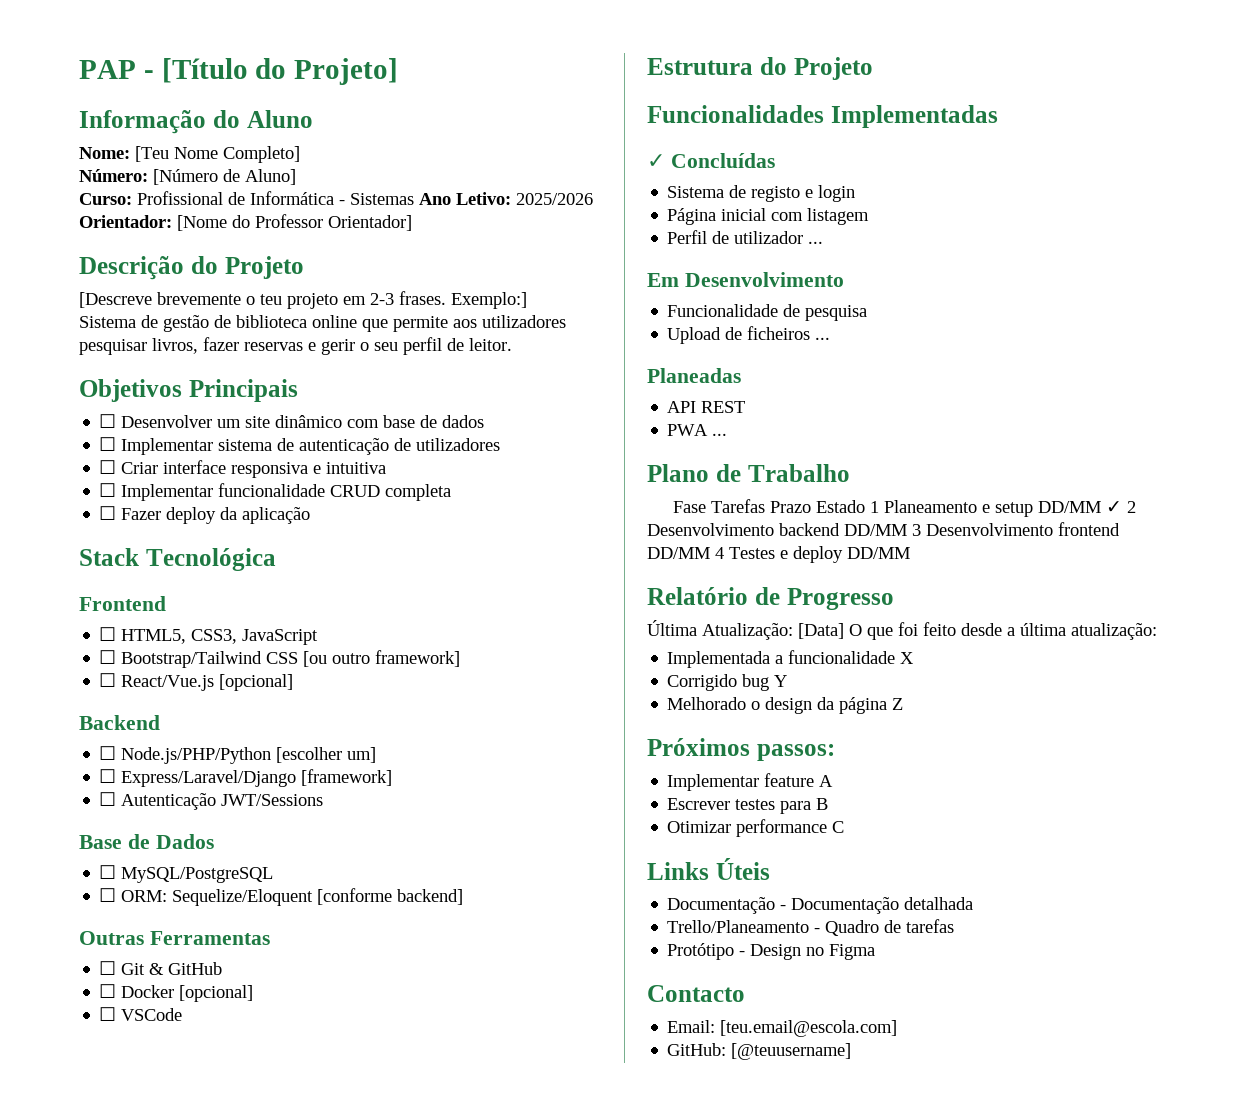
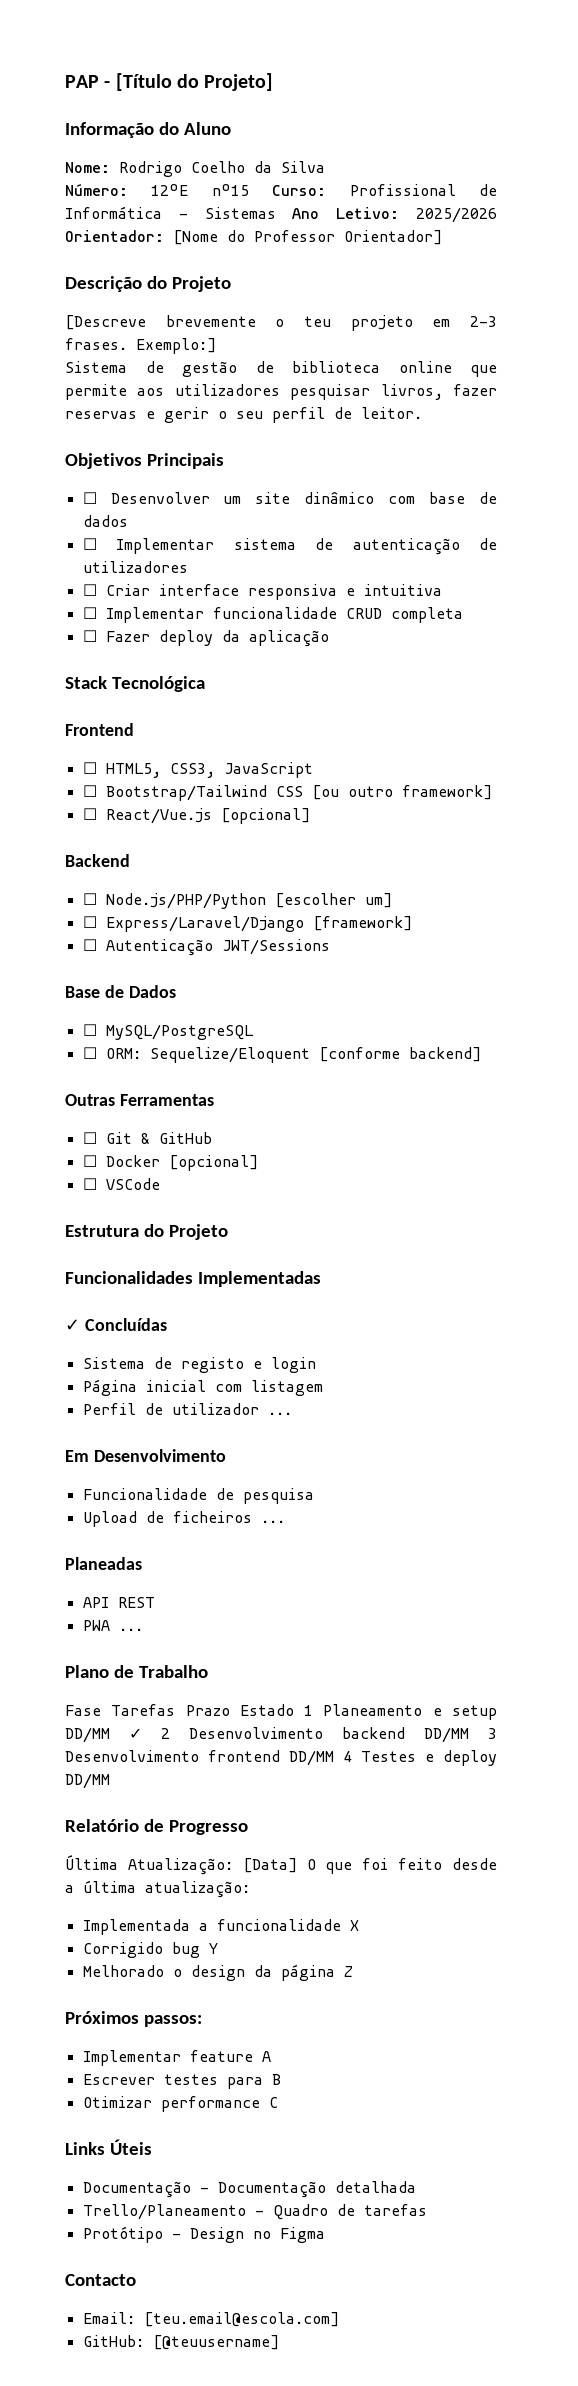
[135,146,300,163] [79,169,296,185] [Teu Nome Completo] // Número: [Número de Aluno] // -> [119,161,325,177] [65,183,249,196] Rodrigo Coelho da Silva // Número: 12ºE nº15

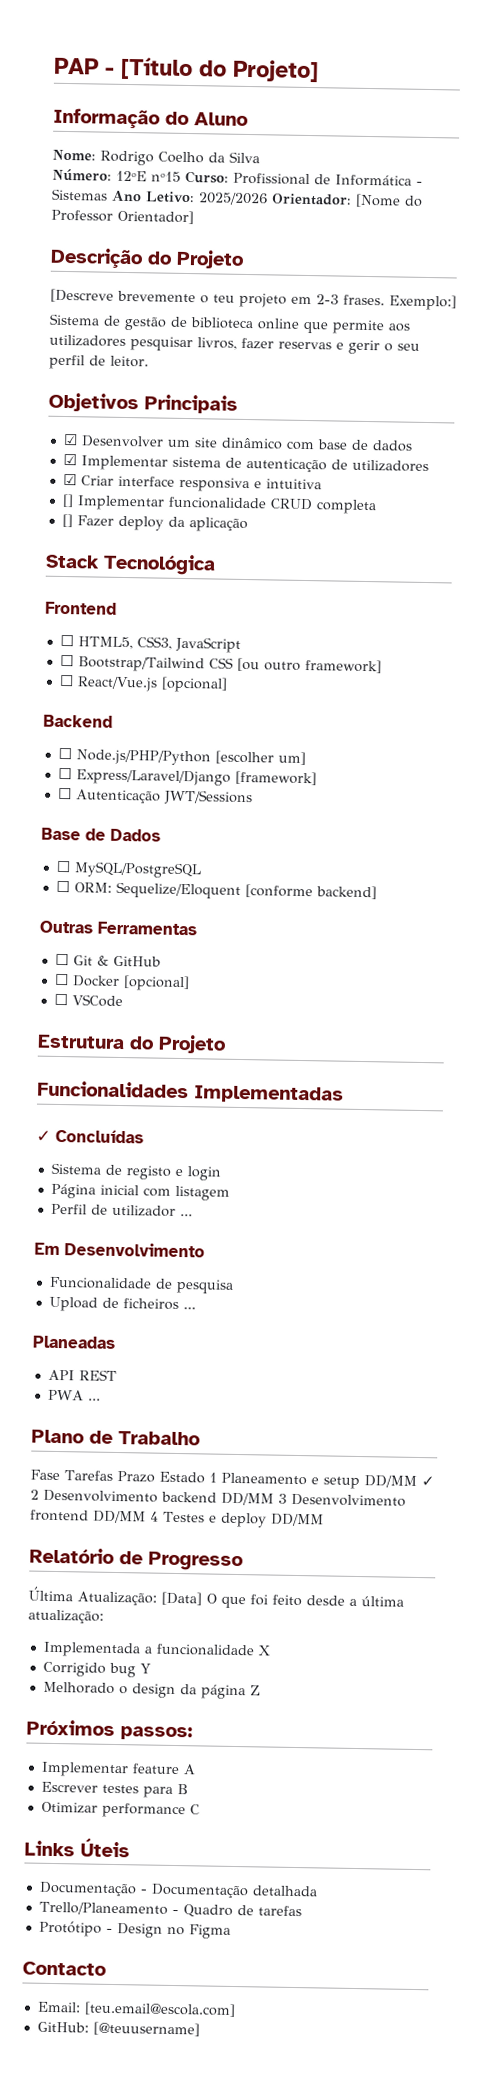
[82,492,97,504] ☐ -> [62,433,78,446] ☑
[82,538,97,550] ☐ -> [62,453,77,466] ☑
[82,584,97,596] ☐ -> [62,473,77,486] ☑
[82,607,97,619] ☐ -> [61,493,74,508] []
[82,630,97,642] ☐ -> [61,513,73,528] []

